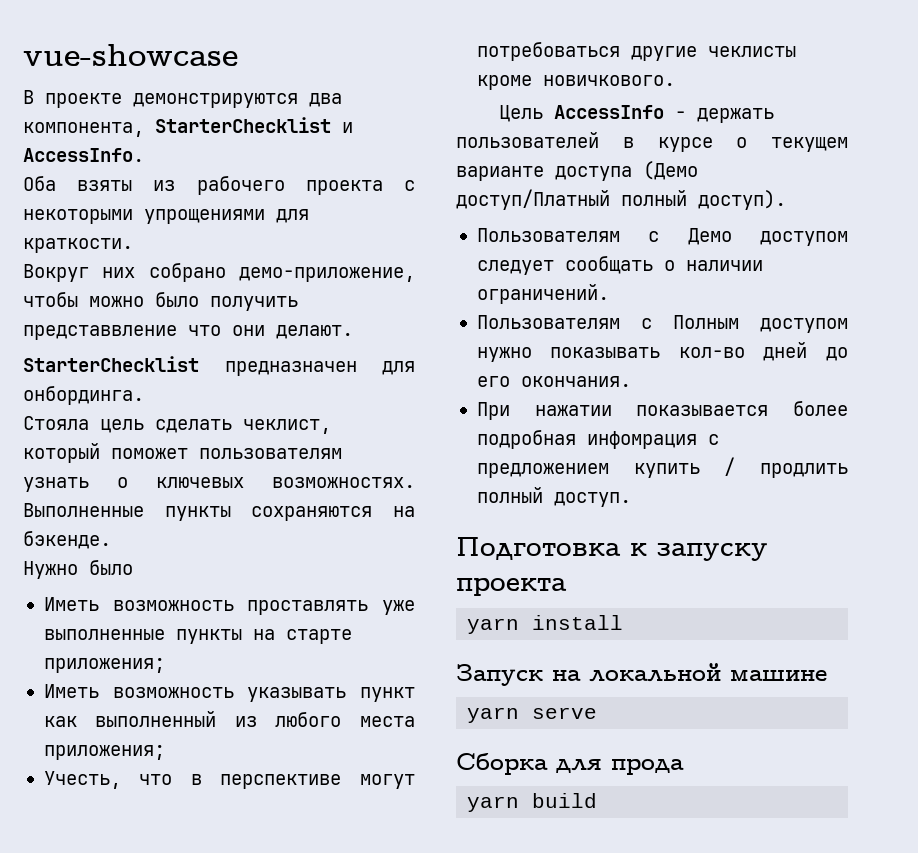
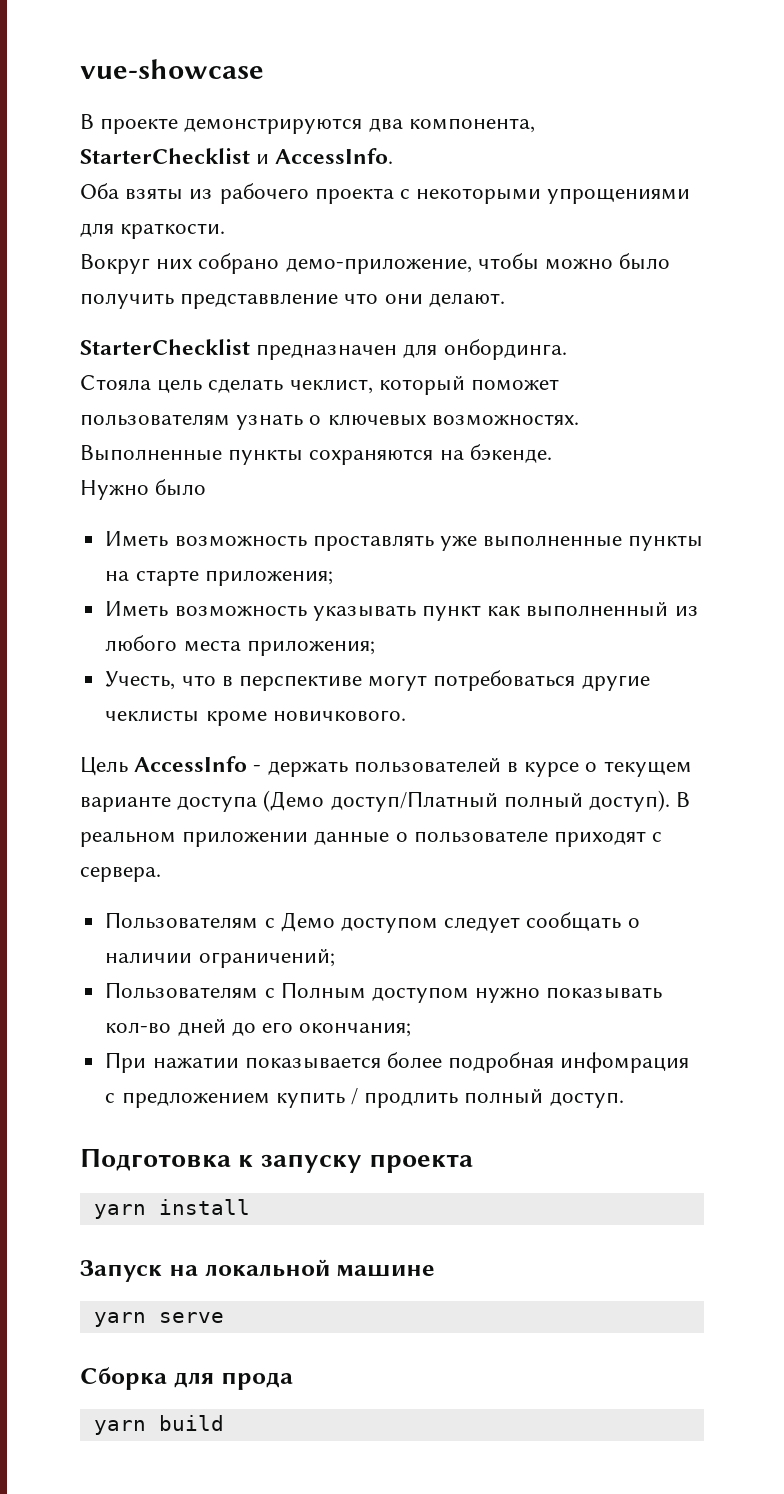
(786, 200) none -> [676,792,691,807] [80,831,663,847] [80,866,161,882] В реальном приложении данные о пользователе приходят с сервера.
[476,284,609,304] ограничений. -> [198,948,335,968] ограничений;
[520,376,631,387] окончания. -> [299,1023,412,1037] окончания;

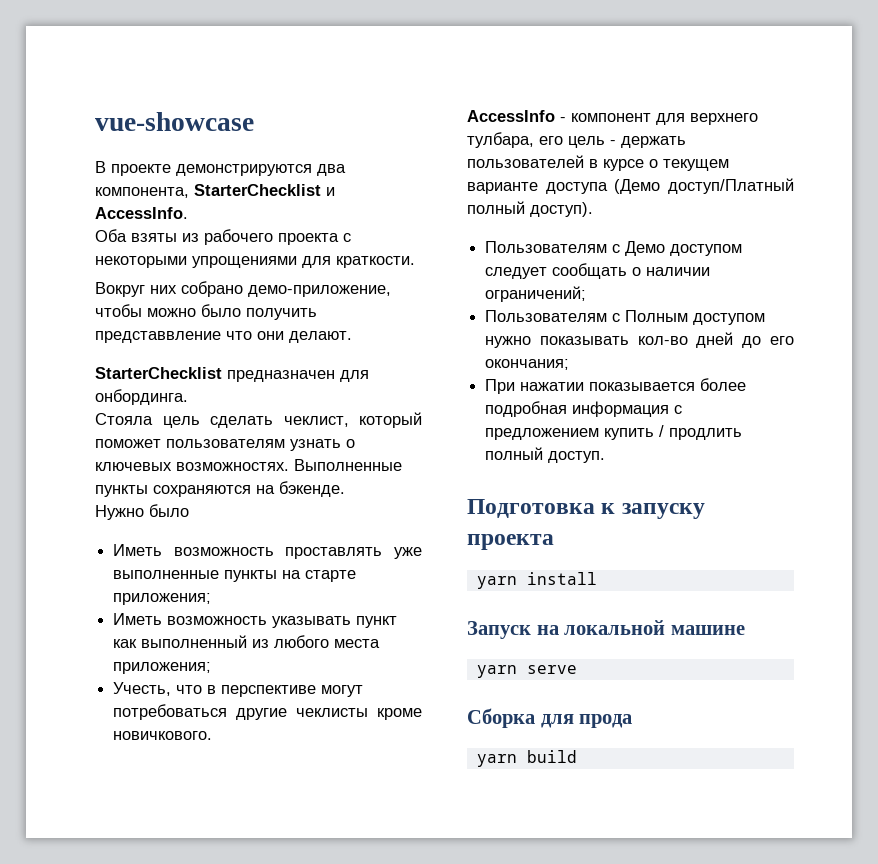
[80,757,128,776] Цель -> (213, 735) none
(262, 768) none -> [571,113,758,125] [467,132,616,148] компонент для верхнего тулбара, его цель -
[676,792,691,807] [80,831,663,847] [80,866,161,882] В реальном приложении данные о пользователе приходят с сервера. -> (593, 209) none
[560,1052,690,1073] инфомрация -> [572,401,670,417] информация

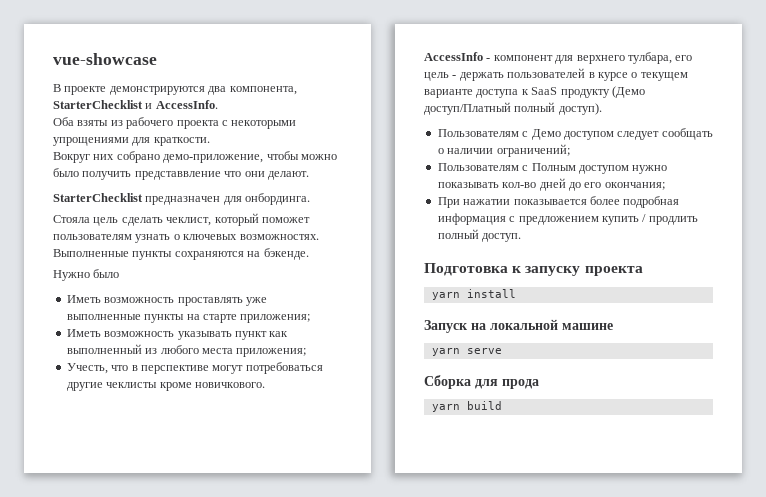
(608, 188) none -> [521,87,610,98] к SaaS продукту

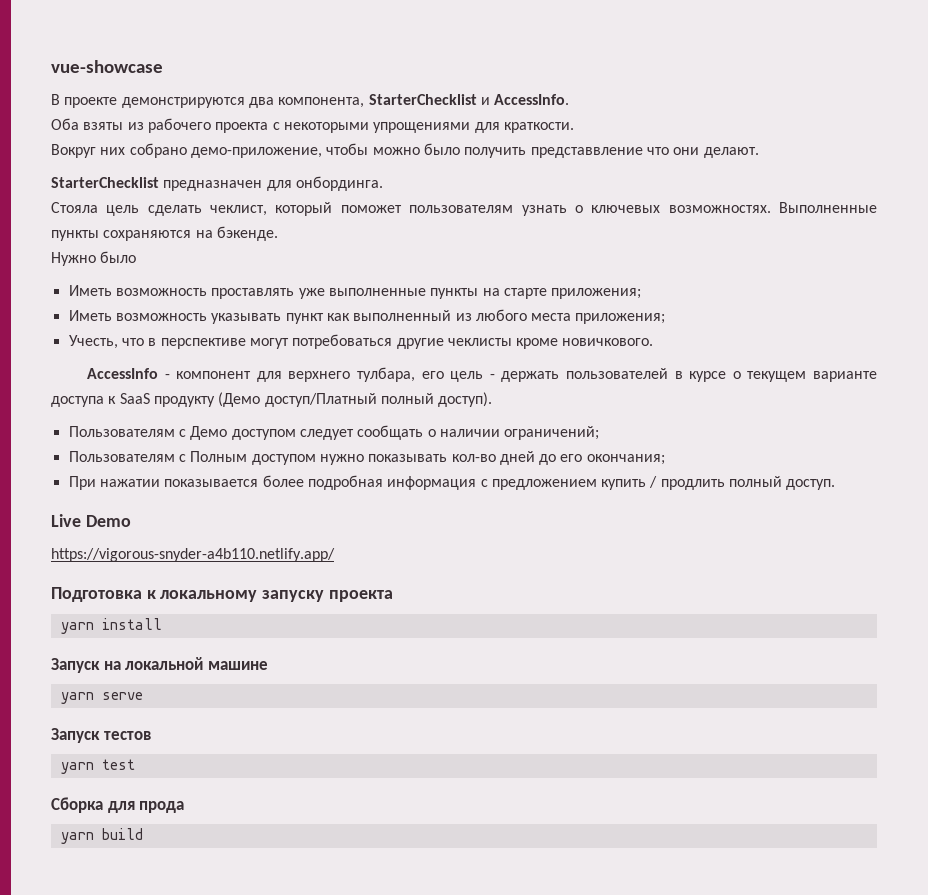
(522, 237) none -> [51,514,131,527] [51,548,335,562] // Live Demo // https://vigorous-snyder-a4b110.netlify.app/
(522, 269) none -> [160,590,258,602] локальному
(502, 351) none -> [51,728,151,743] [60,759,135,774] // Запуск тестов // yarn test

